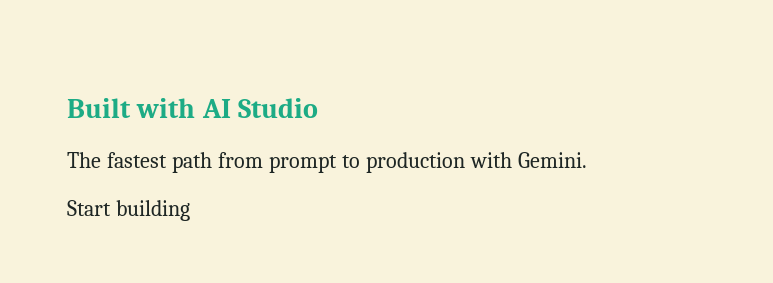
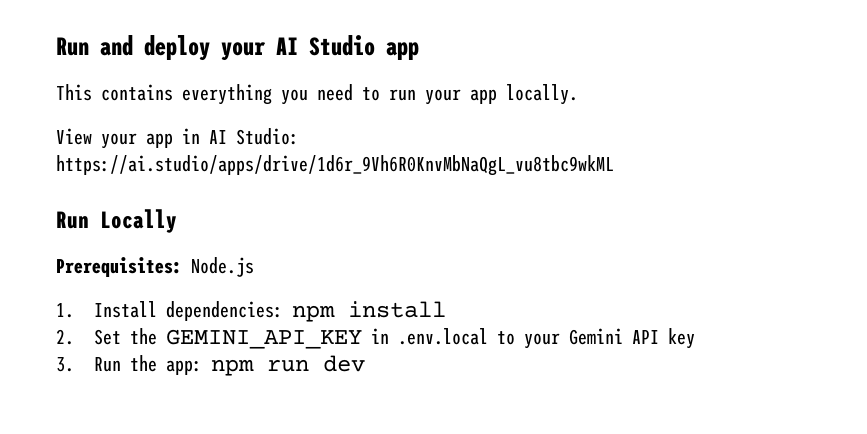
[67,98,319,118] [67,152,587,173] [67,200,190,221] Built with AI Studio // The fastest path from prompt to production with Gemini. // Start building -> [56,35,419,61] [56,84,578,105] [56,128,299,149] [56,155,614,176] [56,209,177,233] [56,257,254,277] [56,301,446,322] [56,328,695,349] [56,355,365,376] Run and deploy your AI Studio app // This contains everything you need to run your app locally. // View your app in AI Studio: https://ai.studio/apps/drive/1d6r_9Vh6R0KnvMbNaQgL_vu8tbc9wkML // Run Locally // Prerequisites: Node.js // 1. Install dependencies: npm install // 2. Set the GEMINI_API_KEY in .env.local to your Gemini API key // 3. Run the app: npm run dev

